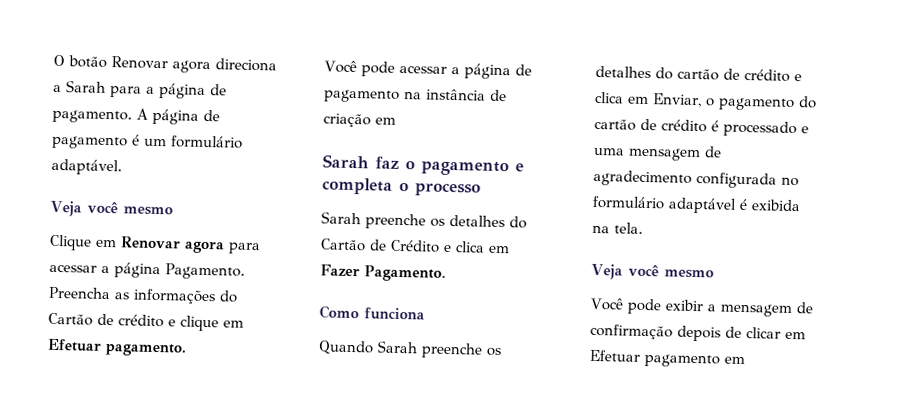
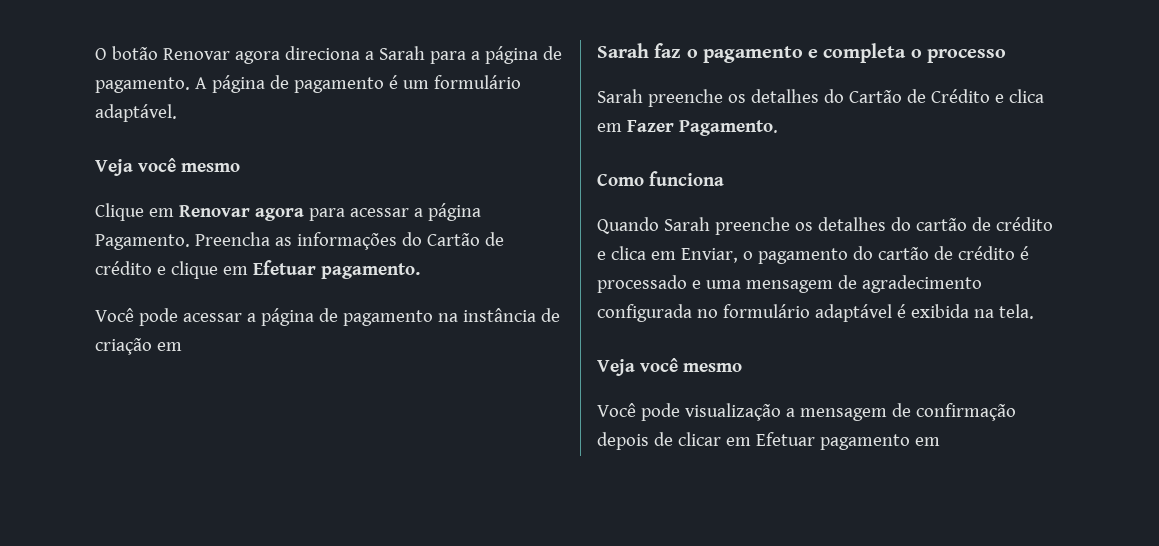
[664,299,704,312] exibir -> [684,403,781,421] visualização

